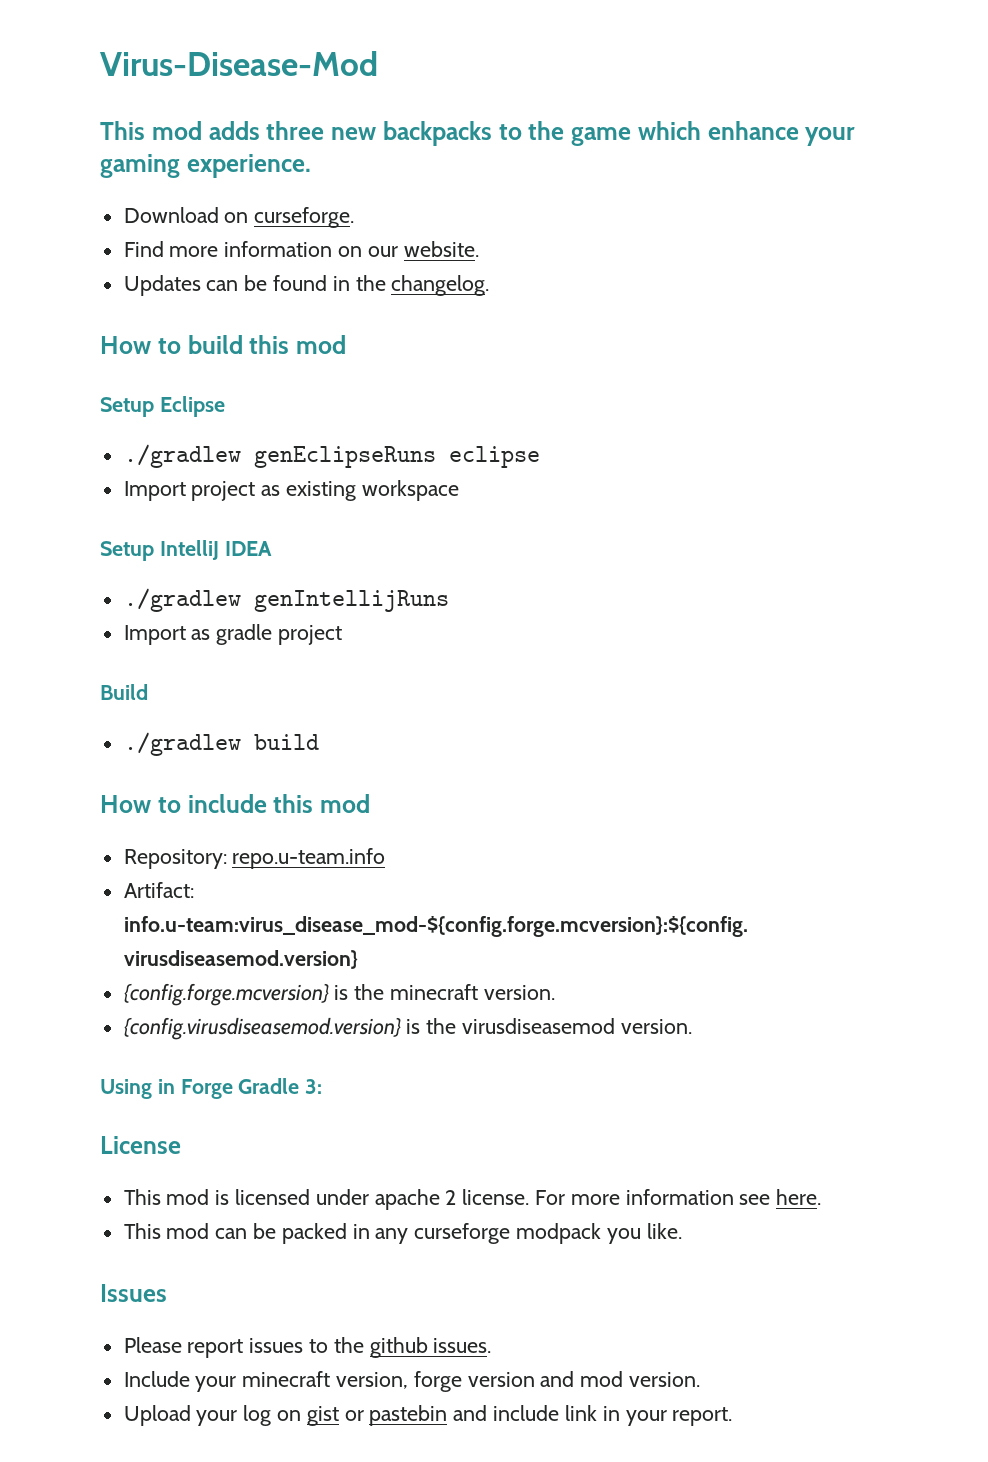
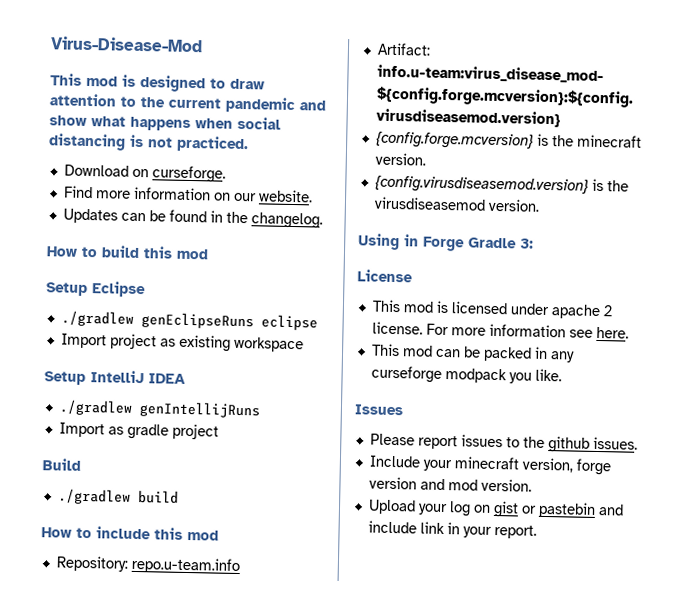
[208,121,856,146] [100,154,311,178] adds three new backpacks to the game which enhance your gaming experience. -> [122,74,265,93] [49,93,326,114] [49,115,281,131] [48,133,249,153] is designed to draw attention to the current pandemic and show what happens when social distancing is not practiced.

